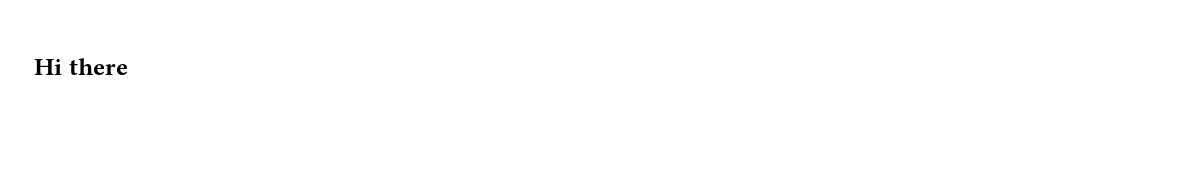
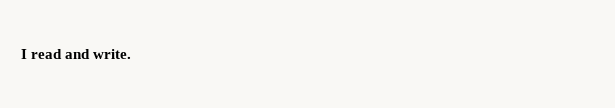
[34,58,128,75] Hi there -> [21,49,132,59] I read and write.

